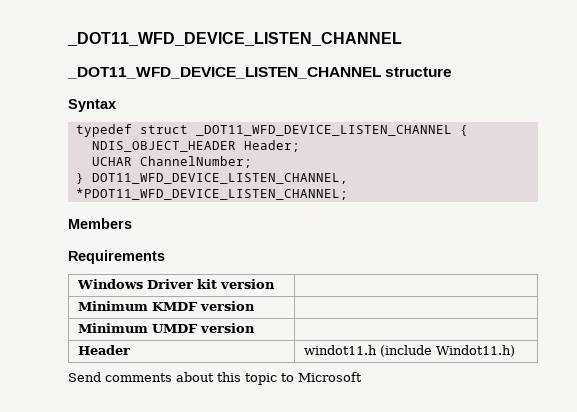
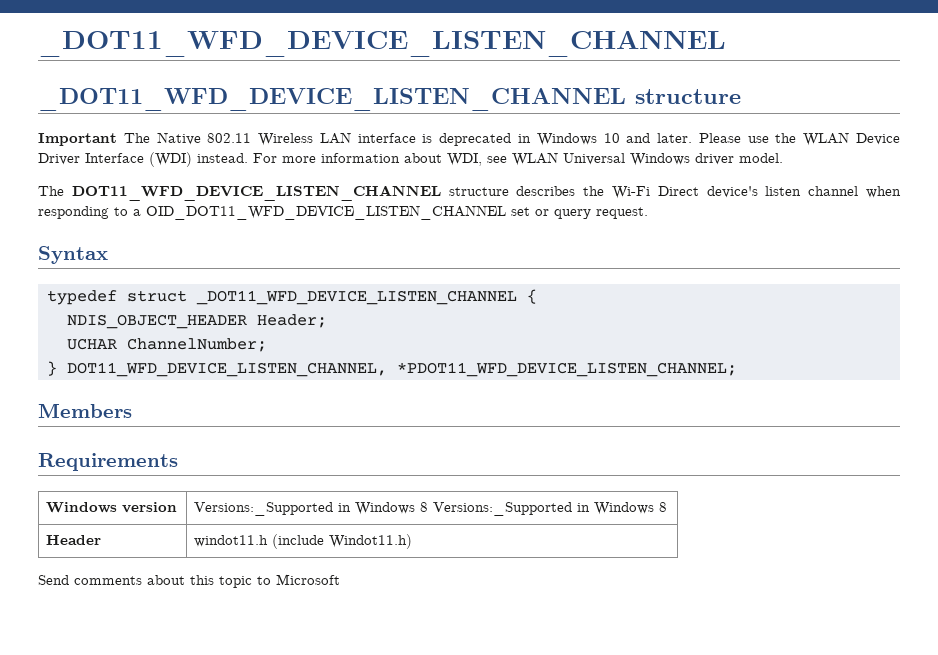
(453, 72) none -> [38,132,901,146] [38,152,783,167] [38,185,901,201] [38,205,648,220] // Important The Native 802.11 Wireless LAN interface is deprecated in Windows 10 and later. Please use the WLAN Device Driver Interface (WDI) instead. For more information about WDI, see WLAN Universal Windows driver model. // The DOT11_WFD_DEVICE_LISTEN_CHANNEL structure describes the Wi-Fi Direct device's listen channel when responding to a OID_DOT11_WFD_DEVICE_LISTEN_CHANNEL set or query request.
[146,279,275,289] [77,301,255,311] [77,323,255,333] Driver kit version | // Minimum KMDF version | // Minimum UMDF version | -> [122,502,178,513] [194,502,668,516] version | Versions:_Supported in Windows 8 Versions:_Supported in Windows 8

